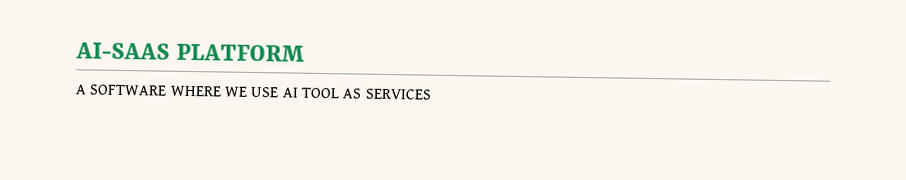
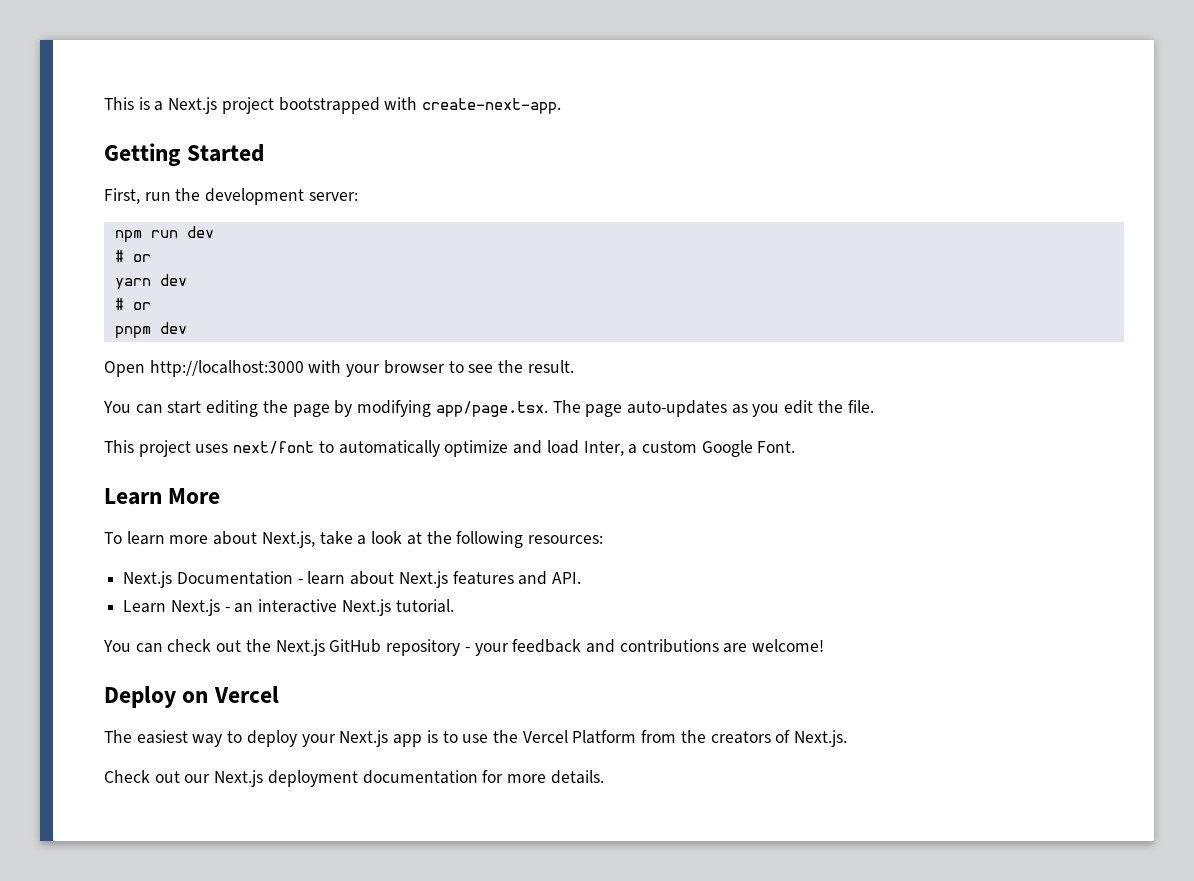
[75,42,306,62] [75,84,432,100] AI-SAAS PLATFORM // A SOFTWARE WHERE WE USE AI TOOL AS SERVICES -> [104,97,562,114] [104,143,265,166] [104,188,358,205] [114,226,214,242] [114,250,151,262] [114,274,187,290] [114,298,151,310] [114,322,187,338] [104,360,574,377] [103,400,874,417] [104,440,796,457] [104,488,221,505] [104,531,603,548] [123,571,582,588] [123,599,454,616] [103,639,825,656] [104,686,279,708] [104,730,848,747] [104,770,604,787] This is a Next.js project bootstrapped with create-next-app. // Getting Started // First, run the development server: // npm run dev // # or // yarn dev // # or // pnpm dev // Open http://localhost:3000 with your browser to see the result. // You can start editing the page by modifying app/page.tsx. The page auto-updates as you edit the file. // This project uses next/font to automatically optimize and load Inter, a custom Google Font. // Learn More // To learn more about Next.js, take a look at the following resources: // Next.js Documentation - learn about Next.js features and API. // Learn Next.js - an interactive Next.js tutorial. // You can check out the Next.js GitHub repository - your feedback and contributions are welcome! // Deploy on Vercel // The easiest way to deploy your Next.js app is to use the Vercel Platform from the creators of Next.js. // Check out our Next.js deployment documentation for more details.

